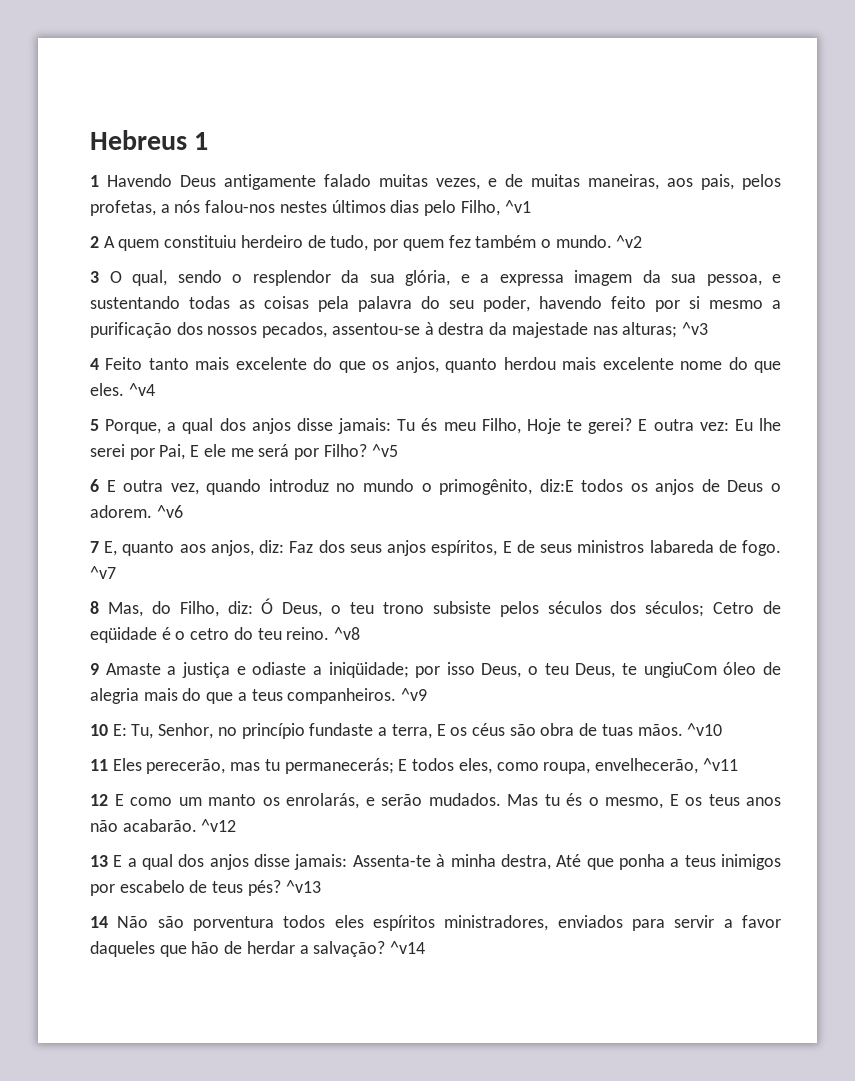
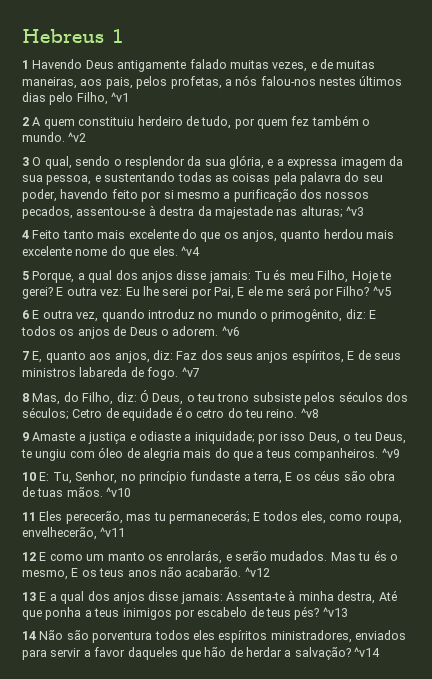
[539,479,574,492] diz:E -> [345,309,377,319] diz: E
[90,627,157,643] eqüidade -> [122,408,173,421] equidade
[328,662,409,678] iniqüidade; -> [194,431,255,444] iniquidade;
[643,662,717,678] ungiuCom -> [35,449,95,461] ungiu com

